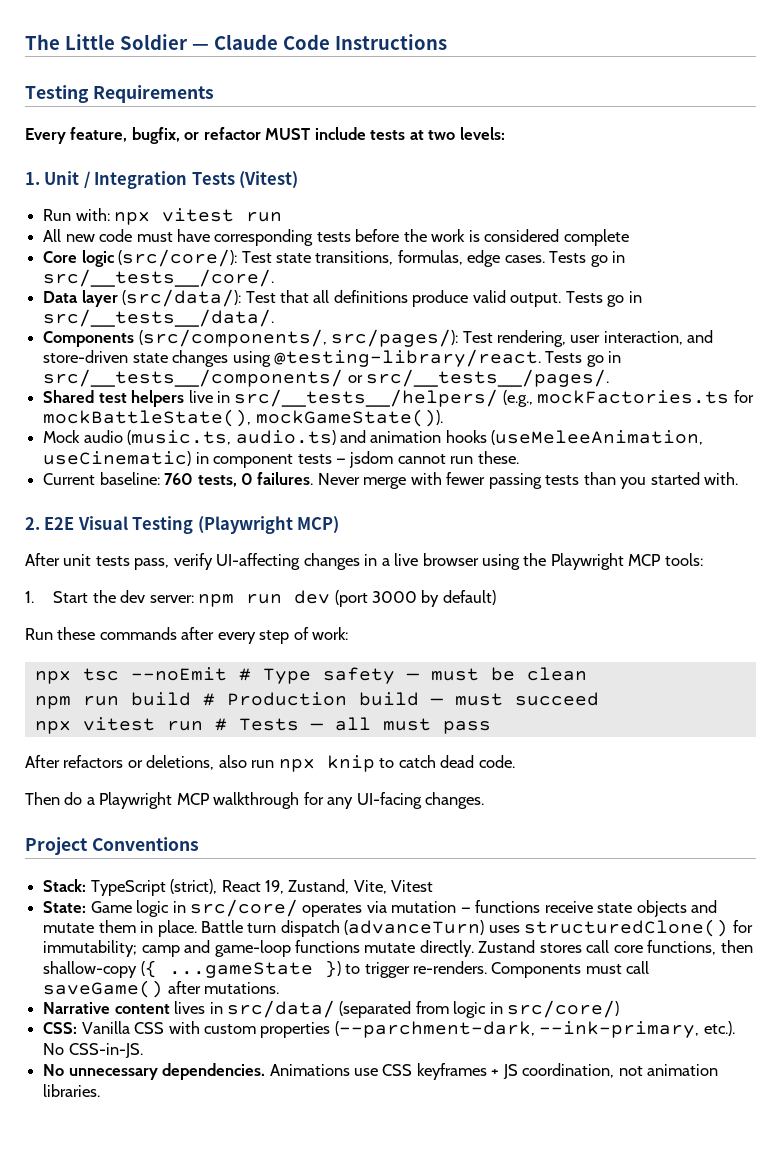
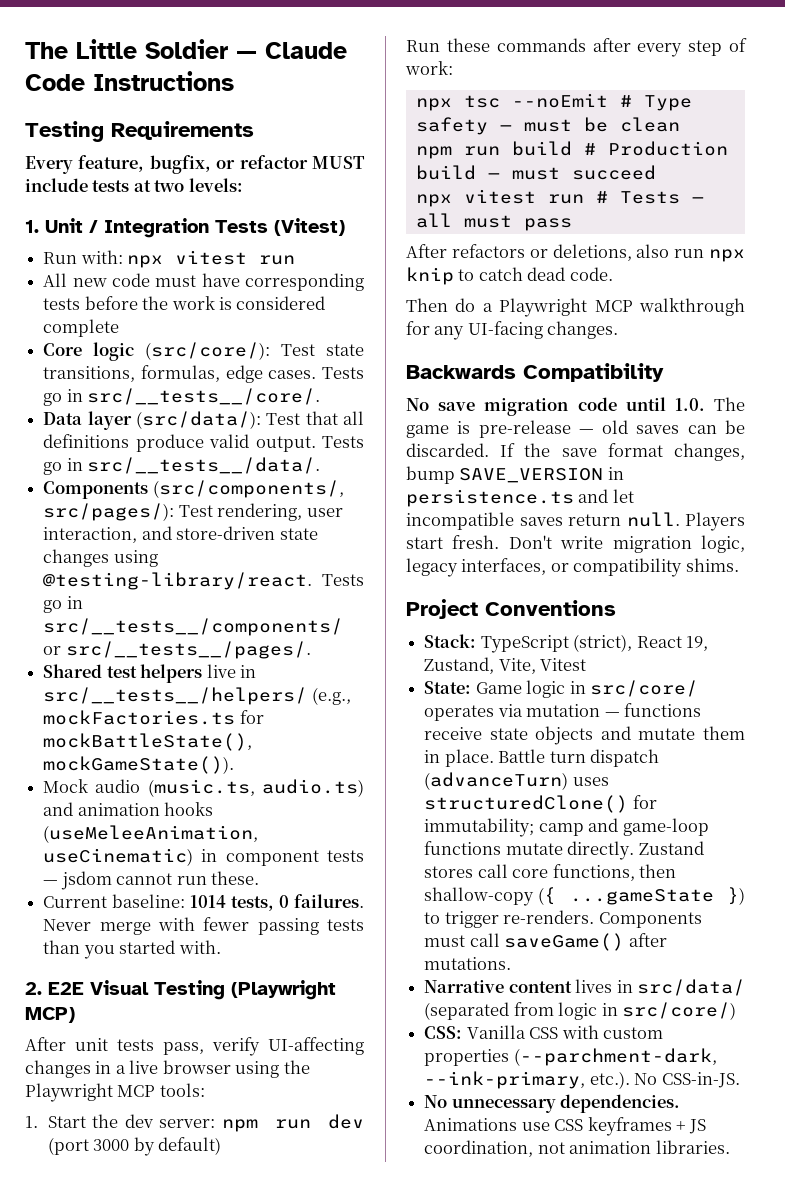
[164,473,194,485] 760 -> [190,895,227,908] 1014
(485, 800) none -> [406,363,664,382] [406,397,745,416] [406,420,745,438] [406,443,745,461] [406,466,624,484] [406,489,634,507] [406,512,745,531] [406,535,745,553] [406,558,739,577] // Backwards Compatibility // No save migration code until 1.0. The game is pre-release — old saves can be discarded. If the save format changes, bump SAVE_VERSION in persistence.ts and let incompatible saves return null. Players start fresh. Don't write migration logic, legacy interfaces, or compatibility shims.

